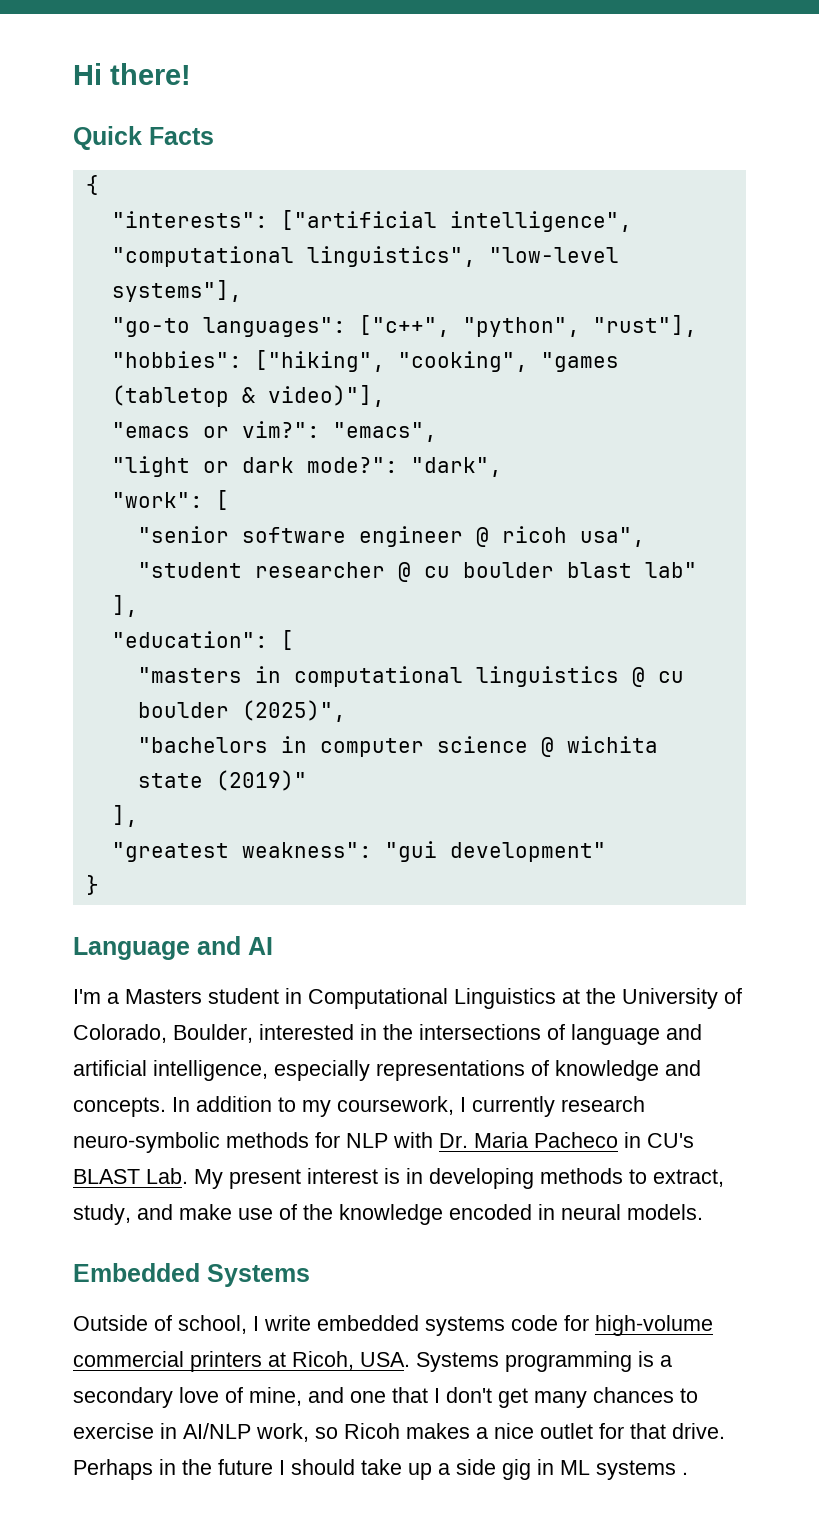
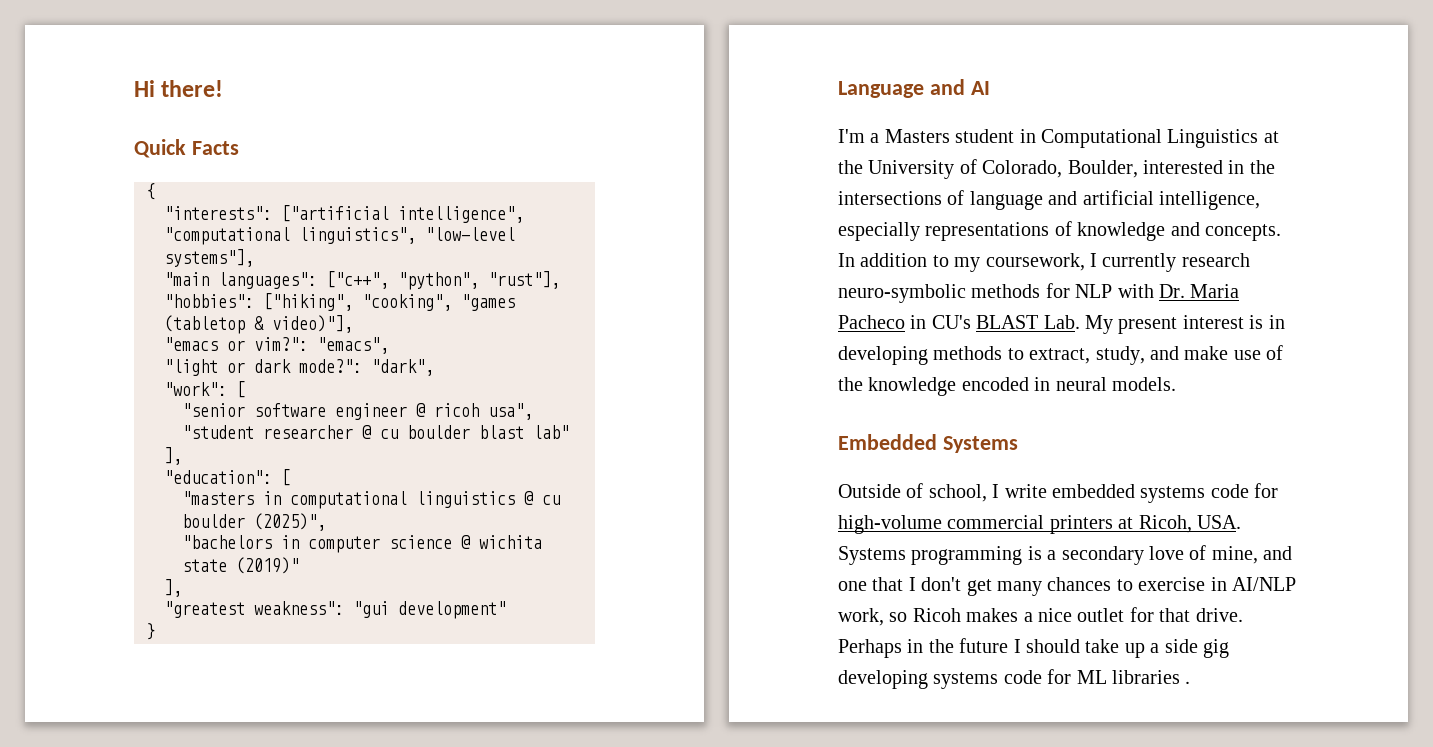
[111,317,190,337] "go-to -> [164,272,209,286] "main
[537,1459,676,1480] in ML systems -> [838,669,1180,689] developing systems code for ML libraries

